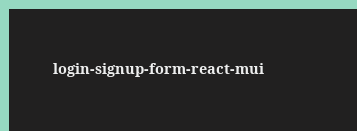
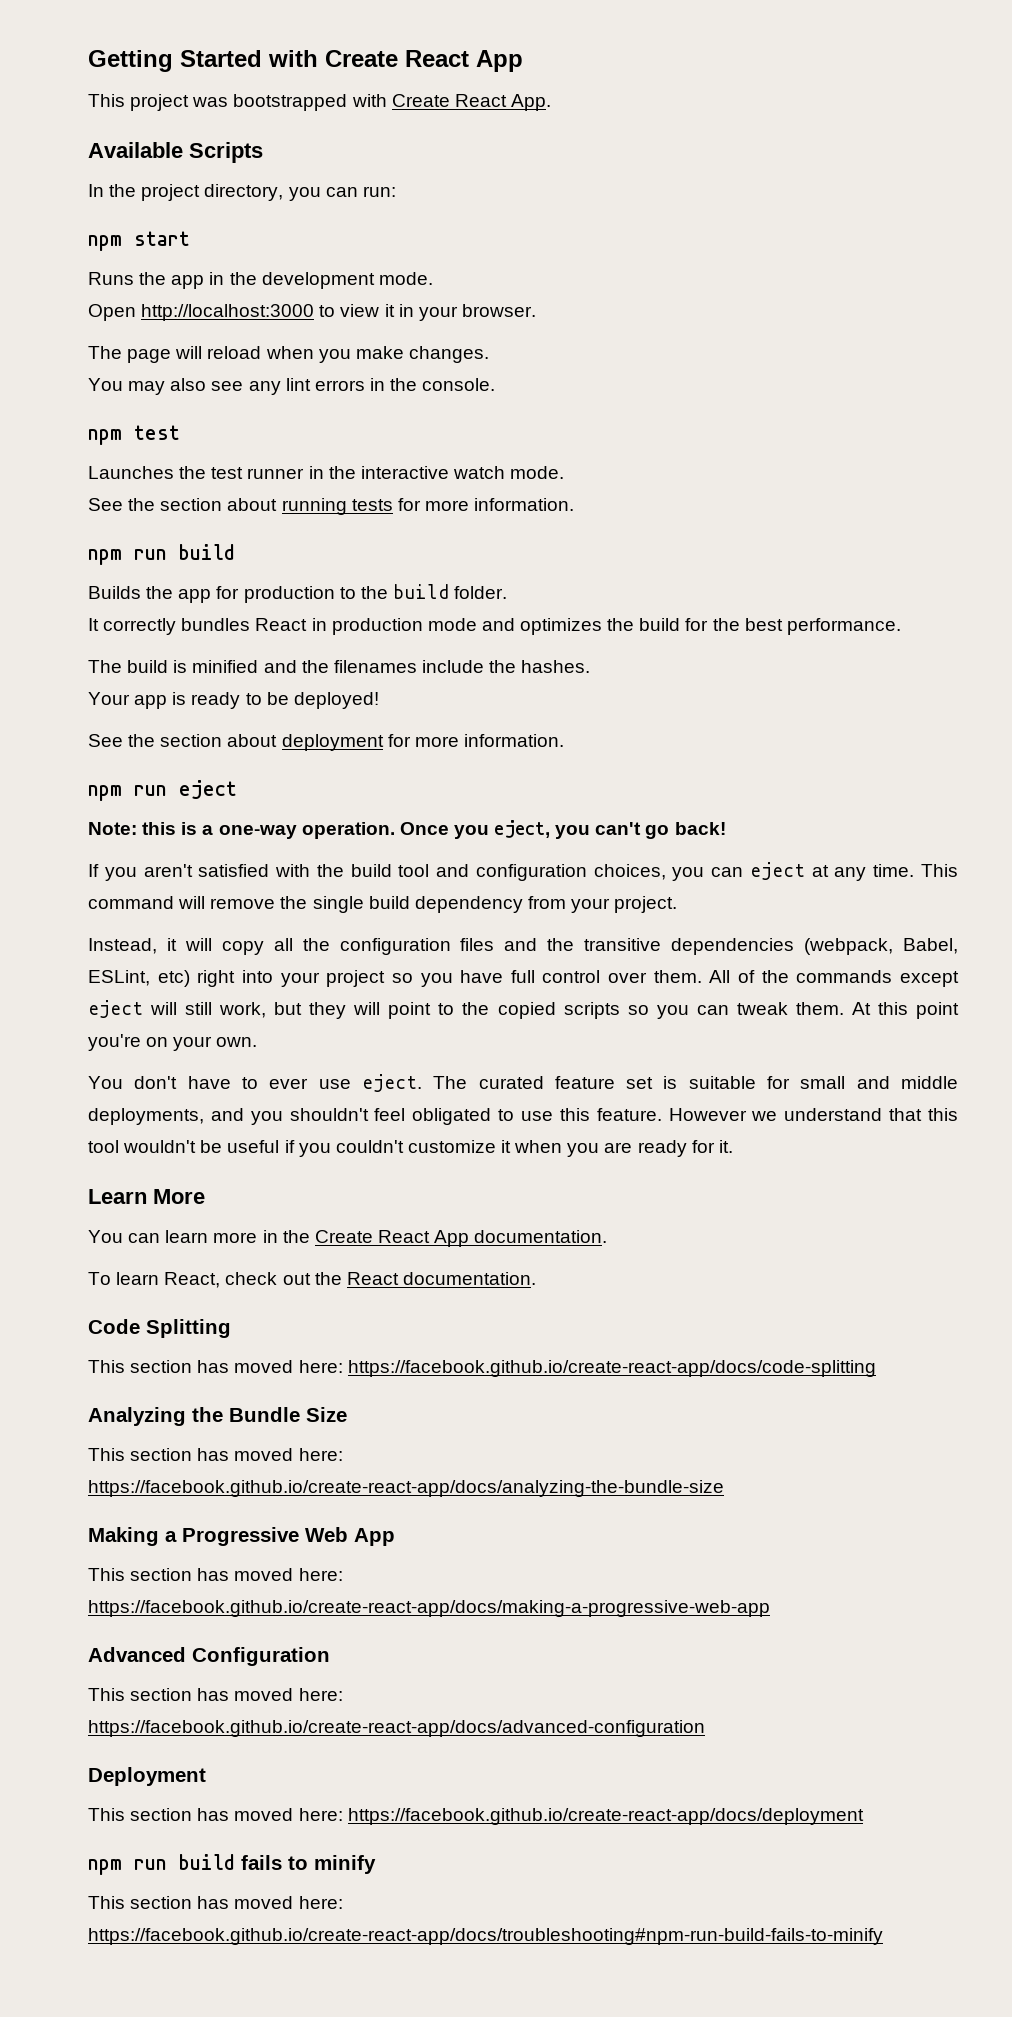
[53,63,264,77] login-signup-form-react-mui -> [88,50,523,72] [88,94,551,111] [88,142,263,163] [88,184,396,201] [88,231,190,251] [88,272,433,289] [88,304,536,321] [88,346,489,363] [88,378,496,395] [88,425,180,445] [88,466,565,479] [88,498,575,515] [88,544,235,565] [88,584,508,603] [88,618,901,635] [88,660,591,673] [88,692,379,709] [88,734,564,751] [88,780,237,801] [88,820,726,839] [88,862,958,881] [88,896,678,913] [88,938,958,955] [88,970,959,987] [88,1000,960,1019] [88,1034,258,1051] [88,1074,958,1092] [88,1108,958,1125] [88,1140,733,1157] [88,1189,205,1204] [88,1230,608,1247] [88,1272,536,1288] [88,1319,231,1338] [88,1360,876,1377] [88,1407,347,1426] [88,1448,343,1461] [88,1480,724,1497] [88,1527,395,1546] [88,1568,343,1581] [88,1600,770,1617] [88,1647,330,1666] [88,1688,343,1701] [88,1720,705,1737] [88,1767,206,1786] [88,1808,864,1825] [88,1854,376,1875] [88,1896,343,1909] [88,1928,883,1945] Getting Started with Create React App // This project was bootstrapped with Create React App. // Available Scripts // In the project directory, you can run: // npm start // Runs the app in the development mode. // Open http://localhost:3000 to view it in your browser. // The page will reload when you make changes. // You may also see any lint errors in the console. // npm test // Launches the test runner in the interactive watch mode. // See the section about running tests for more information. // npm run build // Builds the app for production to the build folder. // It correctly bundles React in production mode and optimizes the build for the best performance. // The build is minified and the filenames include the hashes. // Your app is ready to be deployed! // See the section about deployment for more information. // npm run eject // Note: this is a one-way operation. Once you eject, you can't go back! // If you aren't satisfied with the build tool and configuration choices, you can eject at any time. This command will remove the single build dependency from your project. // Instead, it will copy all the configuration files and the transitive dependencies (webpack, Babel, ESLint, etc) right into your project so you have full control over them. All of the commands except eject will still work, but they will point to the copied scripts so you can tweak them. At this point you're on your own. // You don't have to ever use eject. The curated feature set is suitable for small and middle deployments, and you shouldn't feel obligated to use this feature. However we understand that this tool wouldn't be useful if you couldn't customize it when you are ready for it. // Learn More // You can learn more in the Create React App documentation. // To learn React, check out the React documentation. // Code Splitting // This section has moved here: https://facebook.github.io/create-react-app/docs/code-splitting // Analyzing the Bundle Size // This section has moved here: https://facebook.github.io/create-react-app/docs/analyzing-the-bundle-size // Making a Progressive Web App // This section has moved here: https://facebook.github.io/create-react-app/docs/making-a-progressive-web-app // Advanced Configuration // This section has moved here: https://facebook.github.io/create-react-app/docs/advanced-configuration // Deployment // This section has moved here: https://facebook.github.io/create-react-app/docs/deployment // npm run build fails to minify // This section has moved here: https://facebook.github.io/create-react-app/docs/troubleshooting#npm-run-build-fails-to-minify

